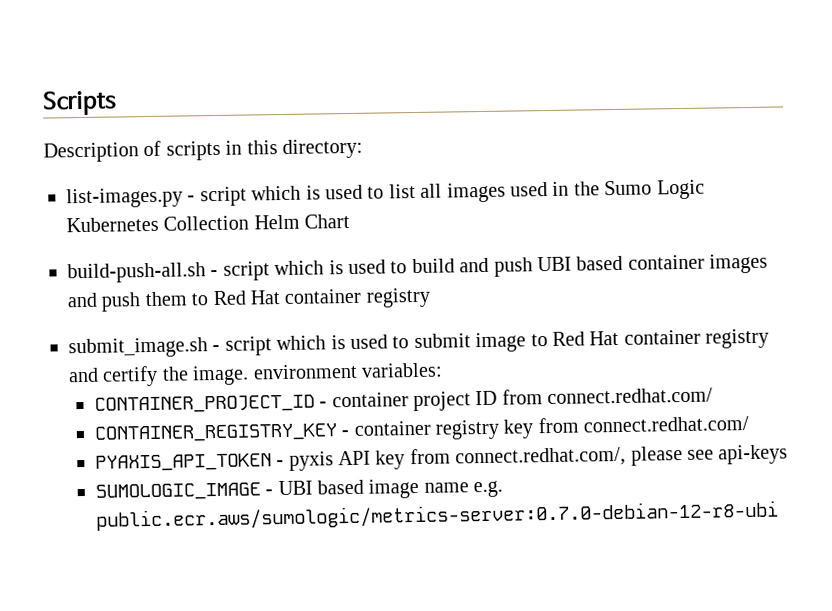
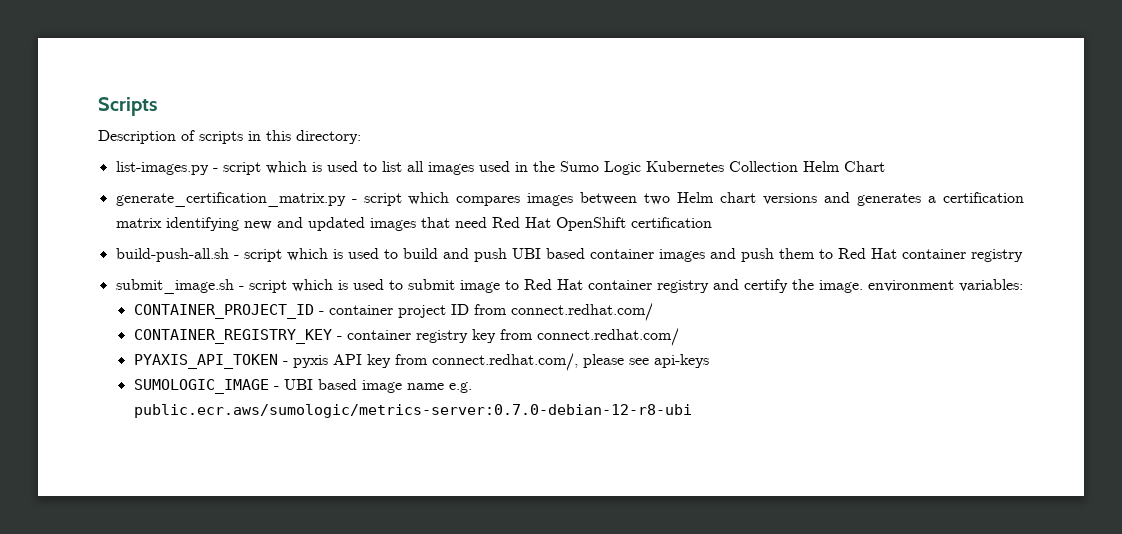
(351, 221) none -> [115,192,1024,207] [115,217,712,231] // generate_certification_matrix.py - script which compares images between two Helm chart versions and generates a certification matrix identifying new and updated images that need Red Hat OpenShift certification

